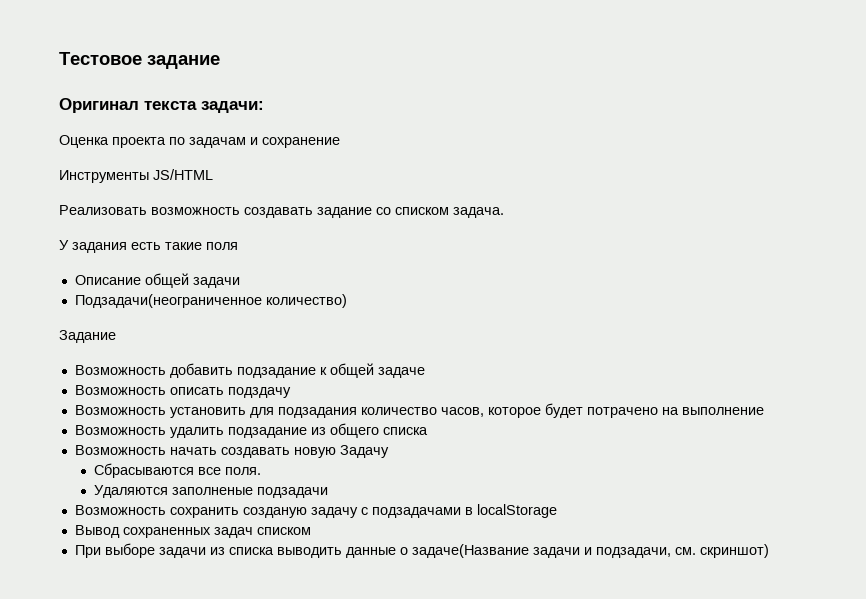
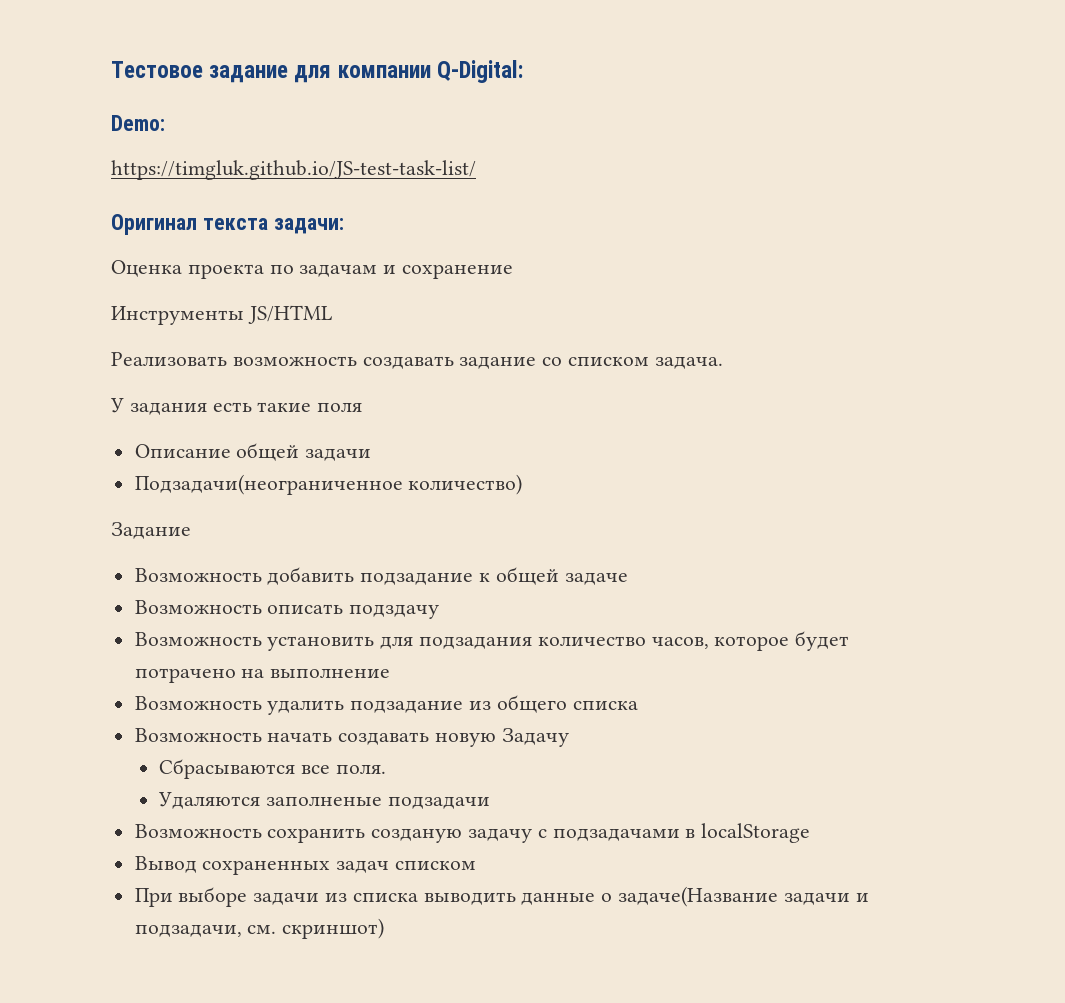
(220, 62) none -> [294,60,523,83] [111,115,165,131] [111,160,476,180] для компании Q-Digital: // Demo: // https://timgluk.github.io/JS-test-task-list/

